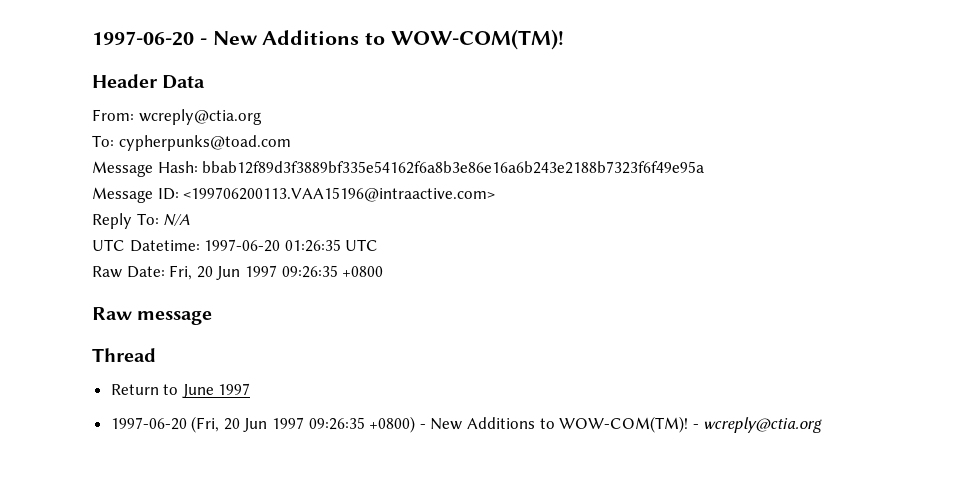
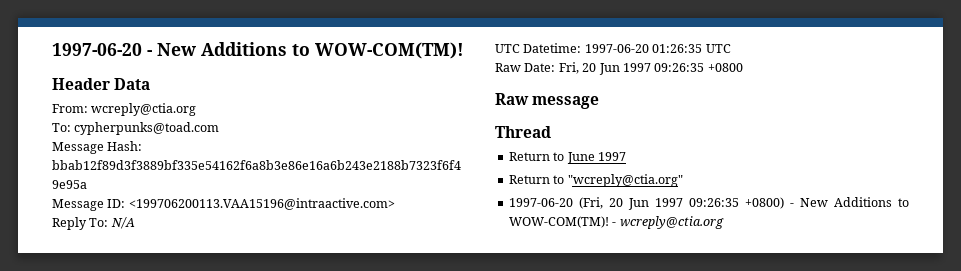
(251, 389) none -> [508,174,683,187] // Return to "wcreply@ctia.org"

